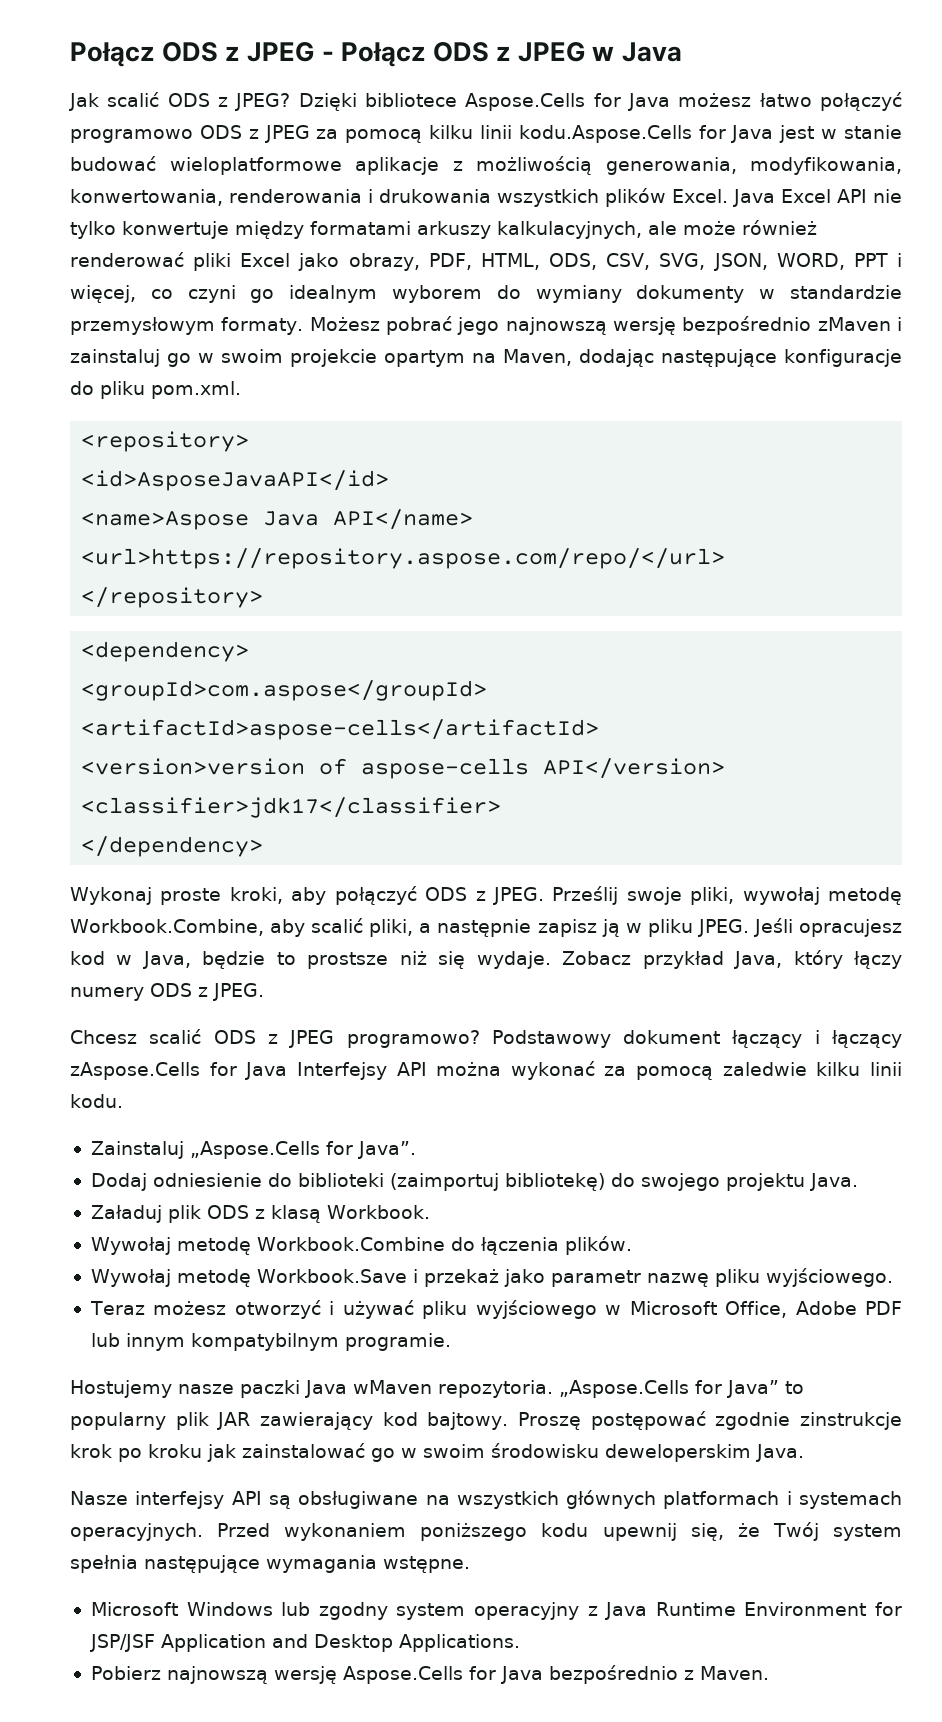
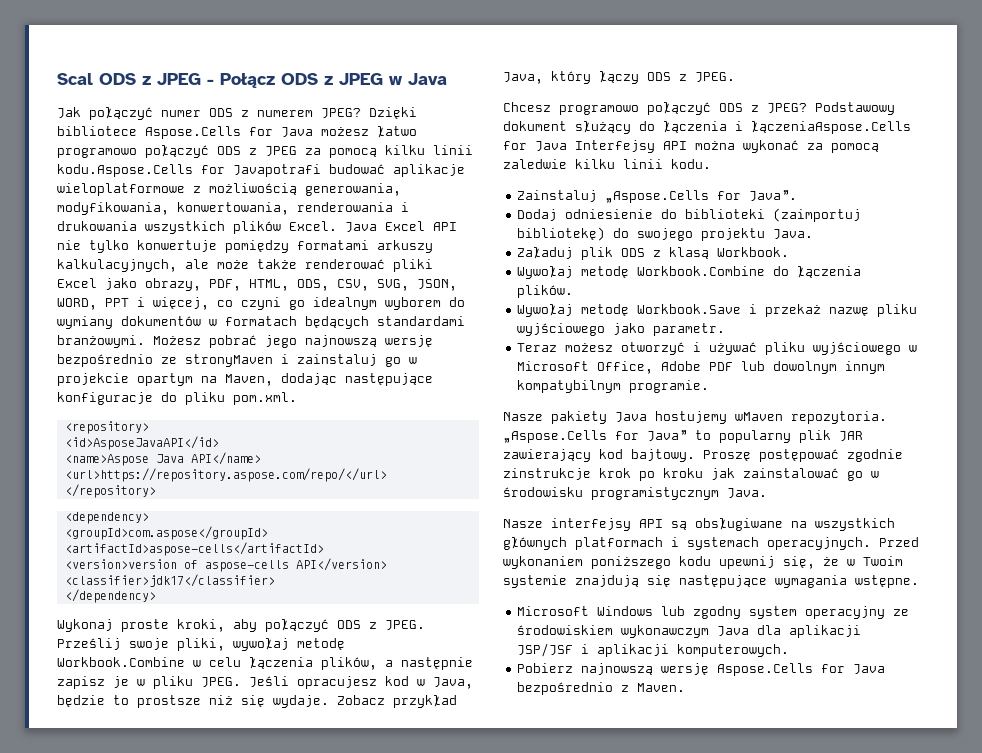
[70,42,155,67] Połącz -> [57,73,93,85] Scal
[107,92,229,107] scalić ODS z -> [89,107,313,120] połączyć numer ODS z numerem
[820,92,903,111] [70,129,193,143] połączyć programowo -> [57,145,209,158] programowo połączyć
[731,125,902,143] [70,156,440,175] Java jest w stanie budować wieloplatformowe aplikacje -> [233,164,465,177] [57,183,185,196] Javapotrafi budować aplikacje wieloplatformowe
[234,221,304,239] między -> [225,240,289,253] pomiędzy
[741,220,817,235] również -> [257,259,297,269] także
[636,285,902,303] [70,317,304,335] dokumenty w standardzie przemysłowym formaty. -> [121,316,465,329] [57,335,145,348] dokumentów w formatach będących standardami branżowymi.
[817,317,891,331] zMaven -> [161,354,273,367] ze stronyMaven
[221,349,284,363] swoim -> (417, 360) none
[70,918,414,937] Workbook.Combine, aby scalić pliki, -> [57,657,377,670] Workbook.Combine w celu łączenia plików,
[601,919,620,937] ją -> [113,676,129,688] je
[70,987,144,1001] numery -> (639, 77) none
[149,1029,903,1048] [70,1062,200,1080] scalić ODS z JPEG programowo? Podstawowy dokument łączący i łączący zAspose.Cells -> [559,102,895,115] [503,121,911,134] programowo połączyć ODS z JPEG? Podstawowy dokument służący do łączenia i łączeniaAspose.Cells
[503,1268,893,1287] jako parametr nazwę pliku wyjściowego. -> [829,304,918,317] [517,323,726,336] nazwę pliku wyjściowego jako parametr.
(120, 1340) none -> [773,361,838,374] dowolnym
[70,1380,347,1398] Hostujemy nasze paczki Java -> [503,411,727,424] Nasze pakiety Java hostujemy
[423,1443,751,1462] swoim środowisku deweloperskim -> [503,487,719,500] środowisku programistycznym
[772,1522,902,1541] [70,1555,138,1573] Twój system spełnia -> [847,556,903,566] [503,575,671,588] w Twoim systemie znajdują się
[587,1602,902,1620] [89,1634,520,1652] z Java Runtime Environment for JSP/JSF Application and Desktop Applications. -> [893,609,910,616] [517,625,862,638] [517,643,790,657] ze środowiskiem wykonawczym Java dla aplikacji JSP/JSF i aplikacji komputerowych.

